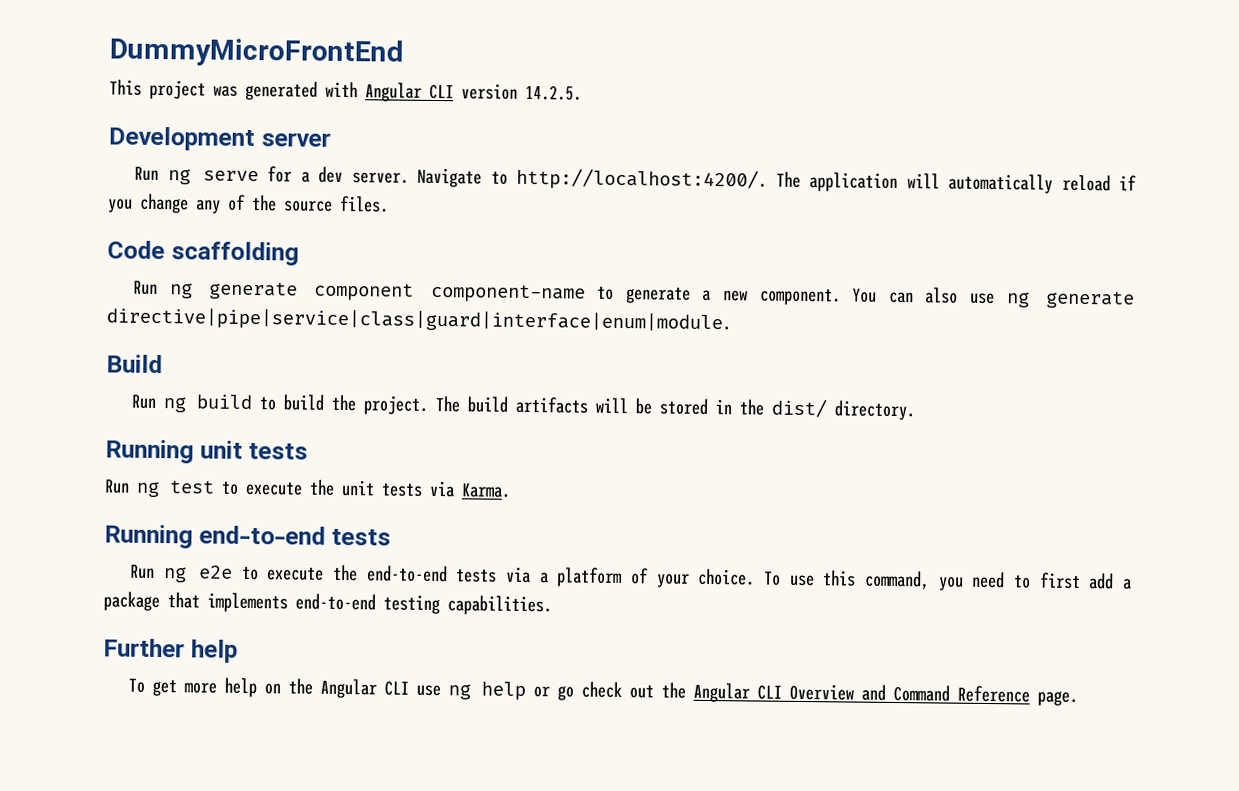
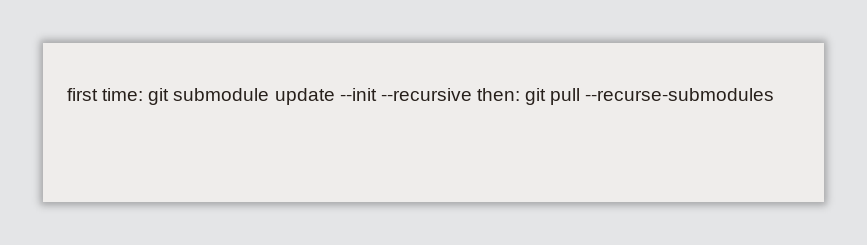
[109,37,404,68] [109,79,582,102] [108,126,331,152] [134,166,1138,194] [107,193,389,214] [107,240,299,266] [133,280,1136,309] [106,307,731,334] [106,354,163,374] [131,394,916,421] [105,439,309,464] [104,479,511,498] [104,524,392,549] [129,564,1133,591] [103,591,552,616] [103,638,238,663] [128,677,1079,706] DummyMicroFrontEnd // This project was generated with Angular CLI version 14.2.5. // Development server // Run ng serve for a dev server. Navigate to http://localhost:4200/. The application will automatically reload if you change any of the source files. // Code scaffolding // Run ng generate component component-name to generate a new component. You can also use ng generate directive|pipe|service|class|guard|interface|enum|module. // Build // Run ng build to build the project. The build artifacts will be stored in the dist/ directory. // Running unit tests // Run ng test to execute the unit tests via Karma. // Running end-to-end tests // Run ng e2e to execute the end-to-end tests via a platform of your choice. To use this command, you need to first add a package that implements end-to-end testing capabilities. // Further help // To get more help on the Angular CLI use ng help or go check out the Angular CLI Overview and Command Reference page. -> [67,88,775,105] first time: git submodule update --init --recursive then: git pull --recurse-submodules

